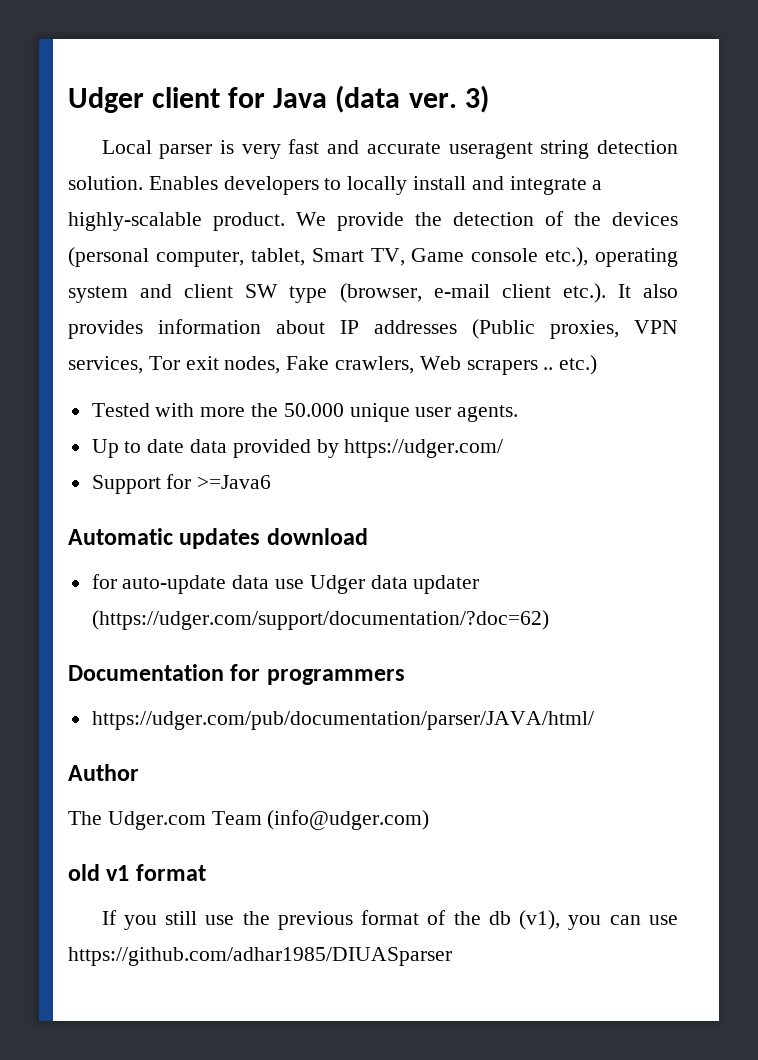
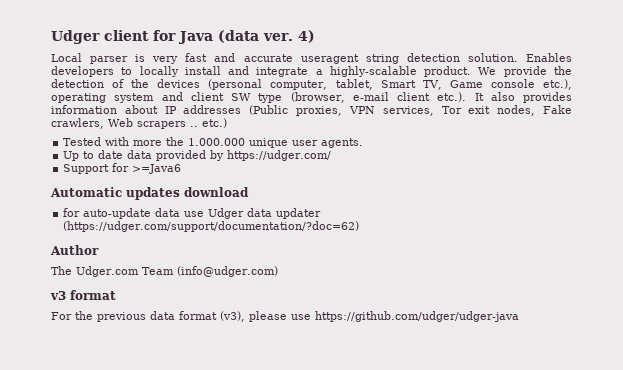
[464,85,489,113] 3) -> [297,30,315,43] 4)
[283,403,344,417] 50.000 -> [188,138,246,146] 1.000.000
[68,664,405,685] [91,711,594,730] // Documentation for programmers // https://udger.com/pub/documentation/parser/JAVA/html/ -> (360, 226) none
[68,864,130,881] old v1 -> [50,291,66,300] v3
[101,910,678,930] [68,947,452,966] If you still use the previous format of the db (v1), you can use https://github.com/adhar1985/DIUASparser -> [51,311,519,322] For the previous data format (v3), please use https://github.com/udger/udger-java

